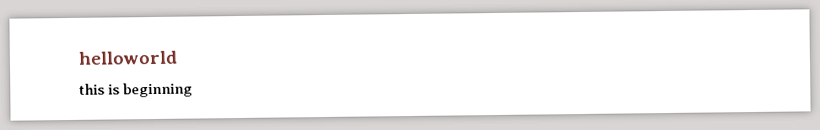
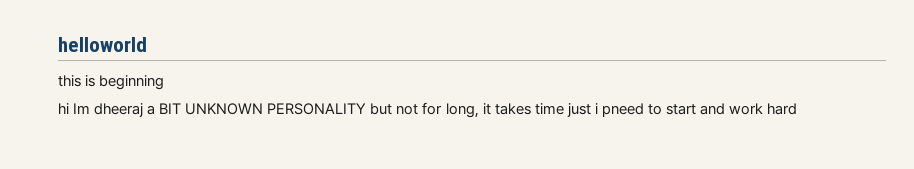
(194, 90) none -> [58,102,798,118] // hi Im dheeraj a BIT UNKNOWN PERSONALITY but not for long, it takes time just i pneed to start and work hard

